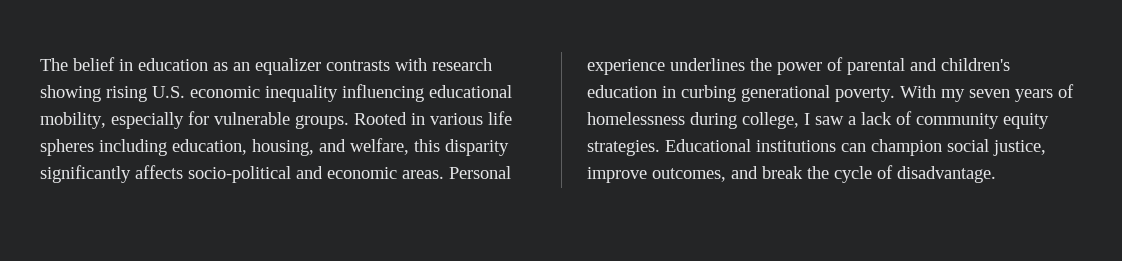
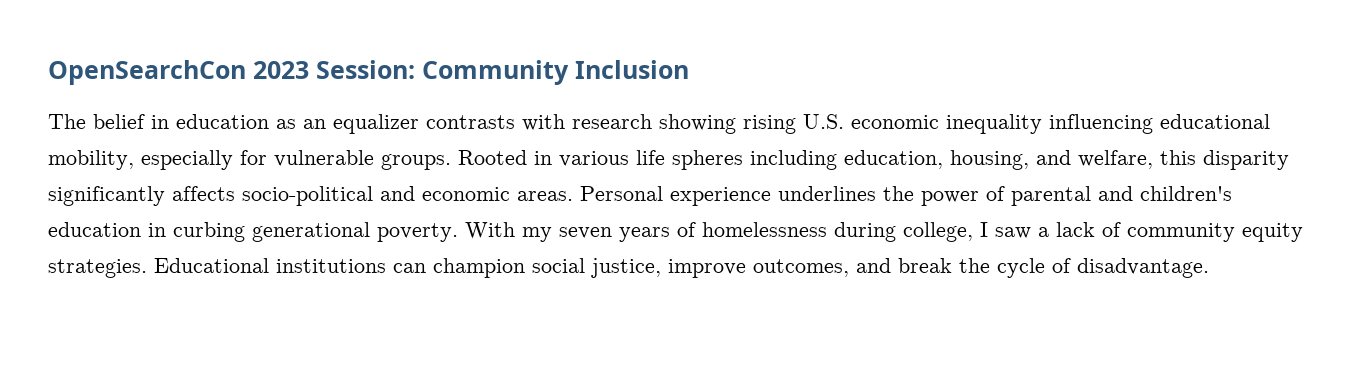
(40, 64) none -> [48,60,689,85] OpenSearchCon 2023 Session: Community Inclusion //

